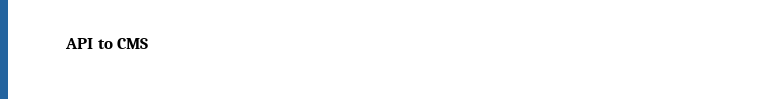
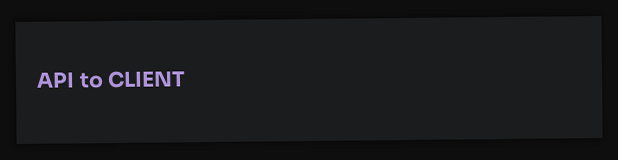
[117,38,149,49] CMS -> [107,70,187,89] CLIENT

